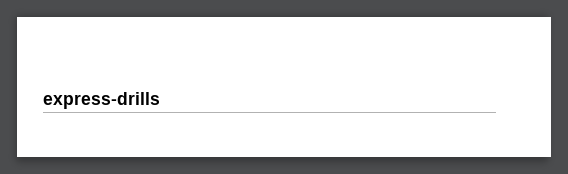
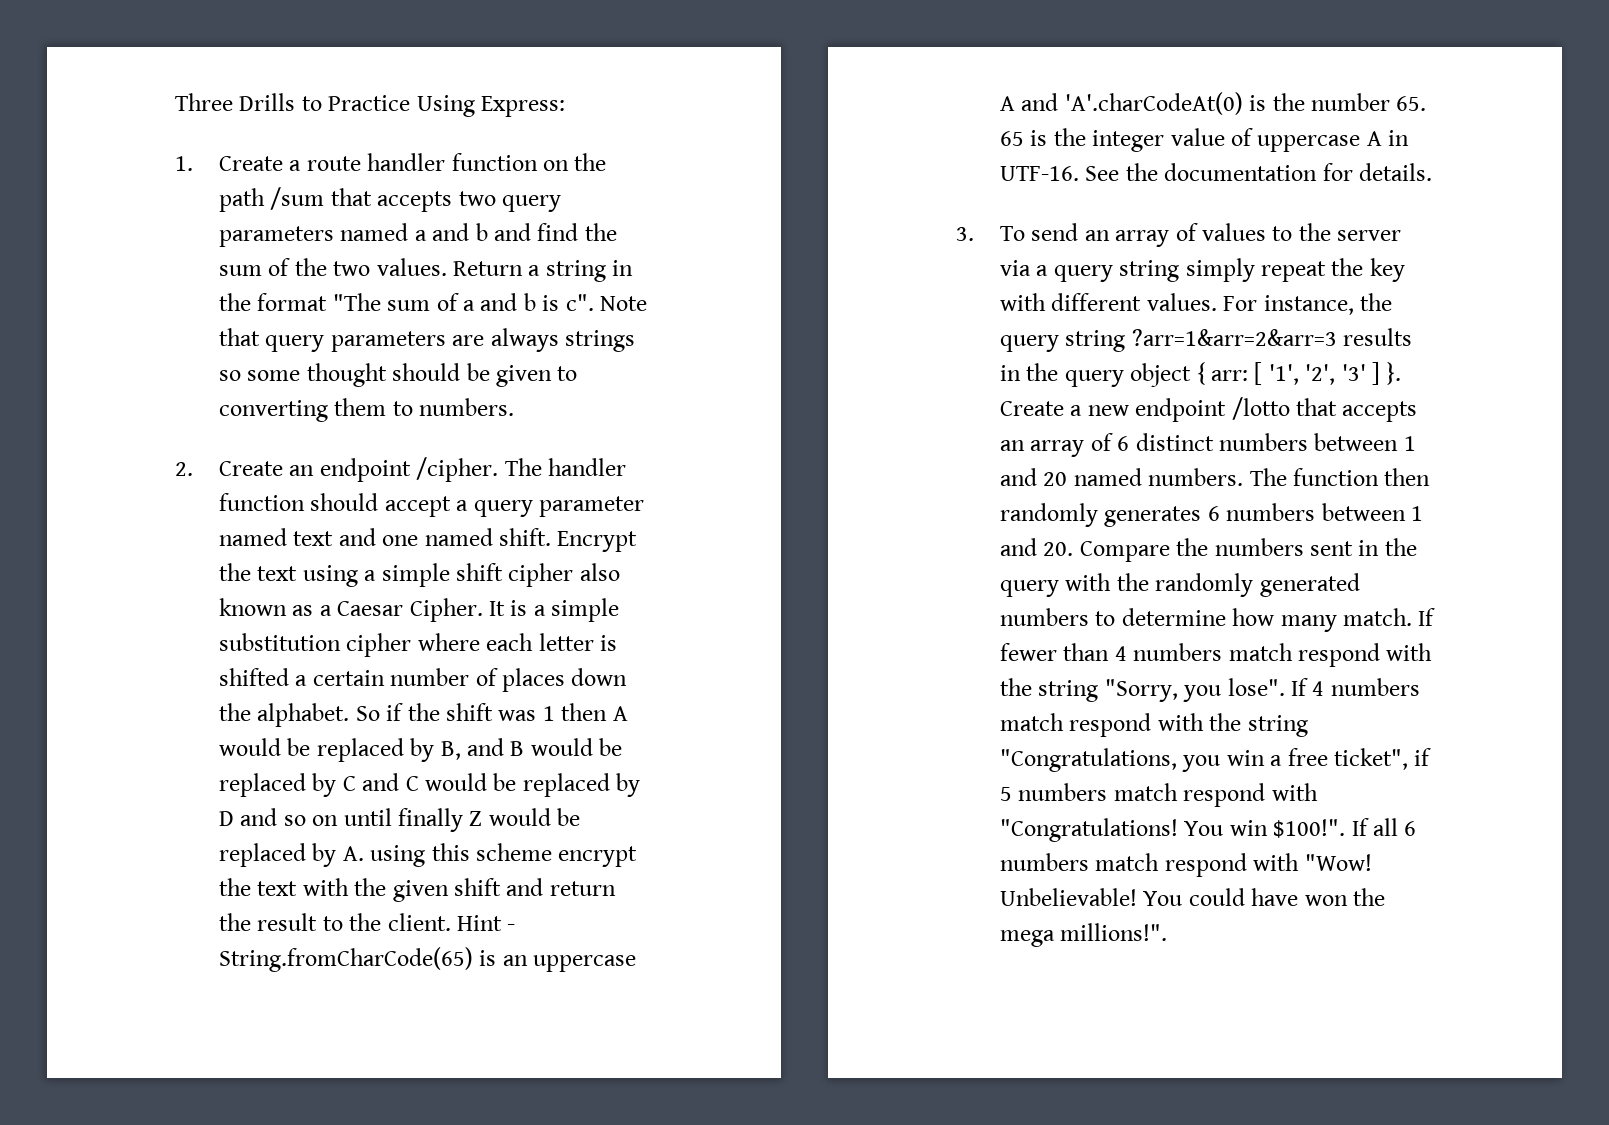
[43,92,160,109] express-drills -> [175,93,566,117] [175,153,607,171] [218,187,562,212] [218,223,617,247] [218,258,634,282] [218,293,648,311] [218,328,636,352] [218,363,578,387] [218,398,515,422] [175,457,627,482] [218,493,645,517] [218,528,638,552] [218,563,620,587] [218,598,620,622] [218,633,618,657] [218,668,628,692] [218,703,628,727] [218,738,623,762] [218,773,641,797] [218,808,581,832] [218,843,638,867] [218,878,616,902] [218,913,516,931] [218,947,637,972] [999,92,1427,115] [999,128,1410,152] [999,163,1433,181] [956,223,1402,247] [999,258,1405,282] [999,293,1393,315] [999,328,1413,352] [999,362,1401,387] [999,397,1418,422] [999,433,1416,457] [999,468,1431,486] [999,503,1424,527] [999,538,1417,562] [999,573,1360,597] [999,608,1436,632] [999,643,1433,667] [999,678,1420,702] [999,713,1308,737] [999,748,1432,772] [999,783,1318,807] [999,818,1417,842] [999,853,1372,877] [999,888,1386,906] [999,923,1168,947] Three Drills to Practice Using Express: // 1. Create a route handler function on the path /sum that accepts two query parameters named a and b and find the sum of the two values. Return a string in the format "The sum of a and b is c". Note that query parameters are always strings so some thought should be given to converting them to numbers. // 2. Create an endpoint /cipher. The handler function should accept a query parameter named text and one named shift. Encrypt the text using a simple shift cipher also known as a Caesar Cipher. It is a simple substitution cipher where each letter is shifted a certain number of places down the alphabet. So if the shift was 1 then A would be replaced by B, and B would be replaced by C and C would be replaced by D and so on until finally Z would be replaced by A. using this scheme encrypt the text with the given shift and return the result to the client. Hint - String.fromCharCode(65) is an uppercase A and 'A'.charCodeAt(0) is the number 65. 65 is the integer value of uppercase A in UTF-16. See the documentation for details. // 3. To send an array of values to the server via a query string simply repeat the key with different values. For instance, the query string ?arr=1&arr=2&arr=3 results in the query object { arr: [ '1', '2', '3' ] }. Create a new endpoint /lotto that accepts an array of 6 distinct numbers between 1 and 20 named numbers. The function then randomly generates 6 numbers between 1 and 20. Compare the numbers sent in the query with the randomly generated numbers to determine how many match. If fewer than 4 numbers match respond with the string "Sorry, you lose". If 4 numbers match respond with the string "Congratulations, you win a free ticket", if 5 numbers match respond with "Congratulations! You win $100!". If all 6 numbers match respond with "Wow! Unbelievable! You could have won the mega millions!".

